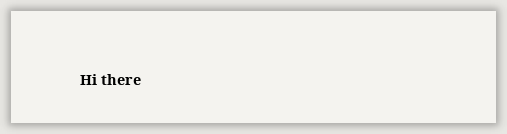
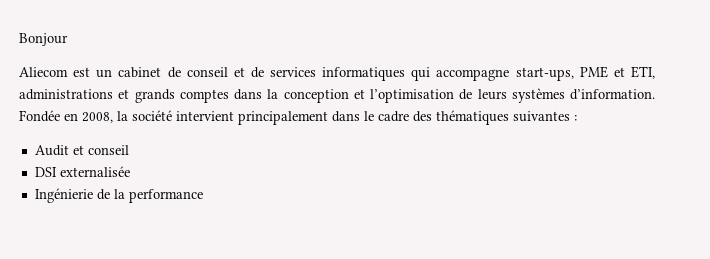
[80,74,141,85] Hi there -> [19,33,68,46] [19,66,655,81] [19,88,655,103] [19,110,577,125] [34,145,129,156] [34,166,130,177] [34,188,203,203] Bonjour // Aliecom est un cabinet de conseil et de services informatiques qui accompagne start-ups, PME et ETI, administrations et grands comptes dans la conception et l’optimisation de leurs systèmes d’information. Fondée en 2008, la société intervient principalement dans le cadre des thématiques suivantes : // Audit et conseil // DSI externalisée // Ingénierie de la performance

